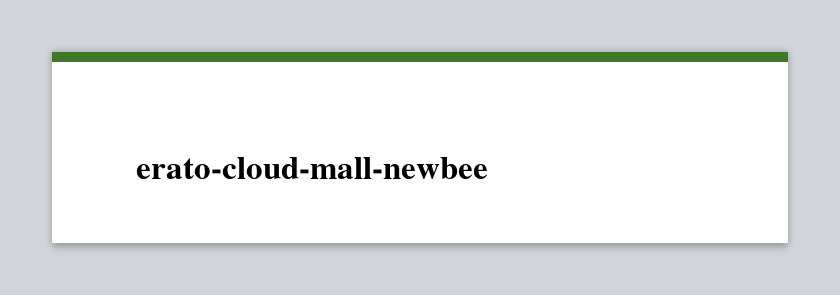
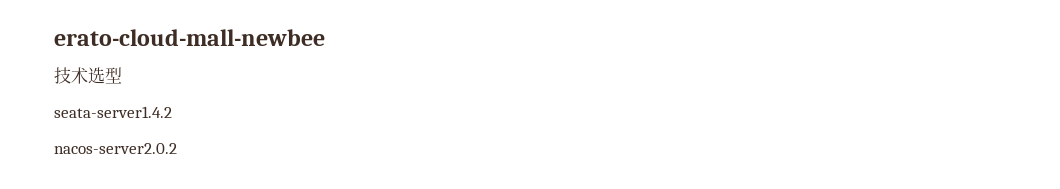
(488, 168) none -> [54,67,122,84] [54,106,172,118] [54,143,177,154] // 技术选型 // seata-server1.4.2 // nacos-server2.0.2

